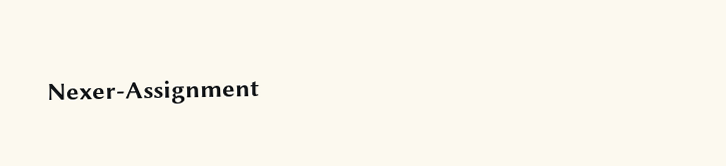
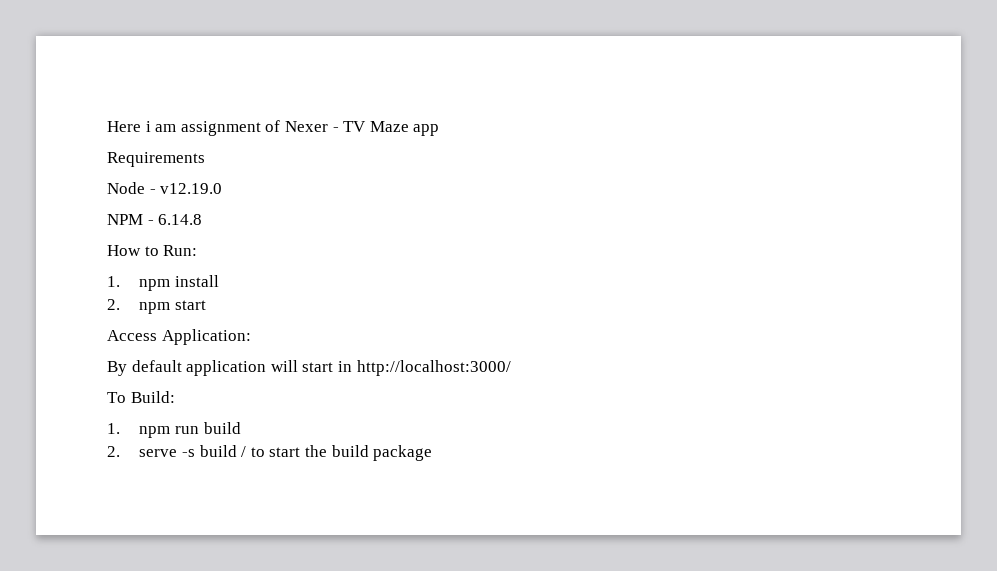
[46,78,260,107] Nexer-Assignment -> [107,120,440,136] [107,152,205,167] [107,182,223,194] [107,214,203,225] [107,245,198,256] [107,275,220,291] [107,299,207,314] [107,329,251,345] [107,360,511,376] [107,391,175,403] [107,422,241,438] [107,445,433,461] Here i am assignment of Nexer - TV Maze app // Requirements // Node - v12.19.0 // NPM - 6.14.8 // How to Run: // 1. npm install // 2. npm start // Access Application: // By default application will start in http://localhost:3000/ // To Build: // 1. npm run build // 2. serve -s build / to start the build package

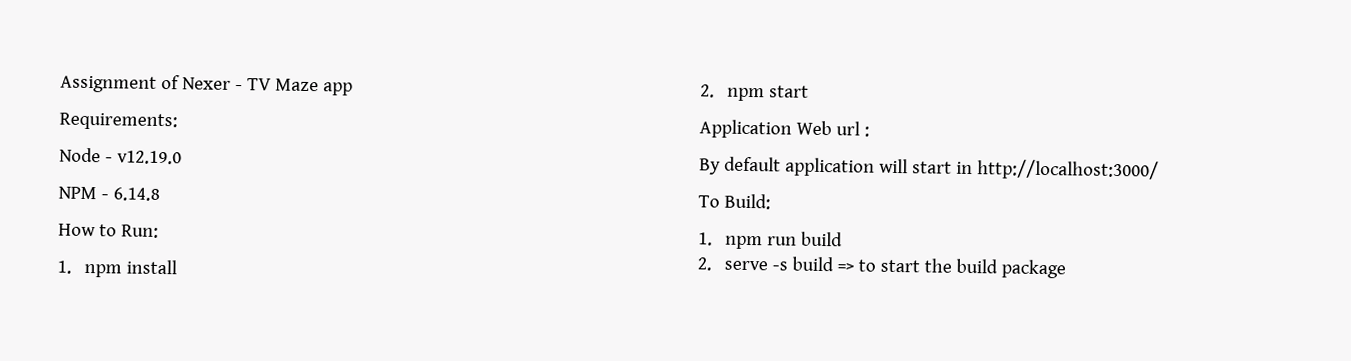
[107,121,261,136] Here i am assignment -> [60,75,157,93] Assignment
[107,152,205,167] Requirements -> [59,112,178,131] Requirements:
[107,329,251,345] Access Application: -> [699,119,870,139] Application Web url :
[241,446,247,457] / -> [837,263,855,272] =>

